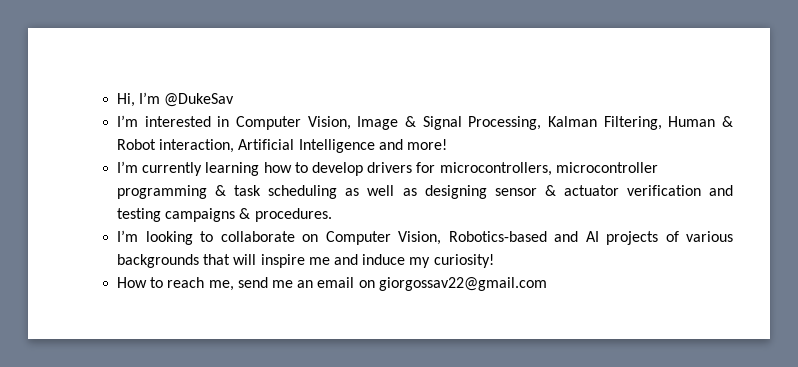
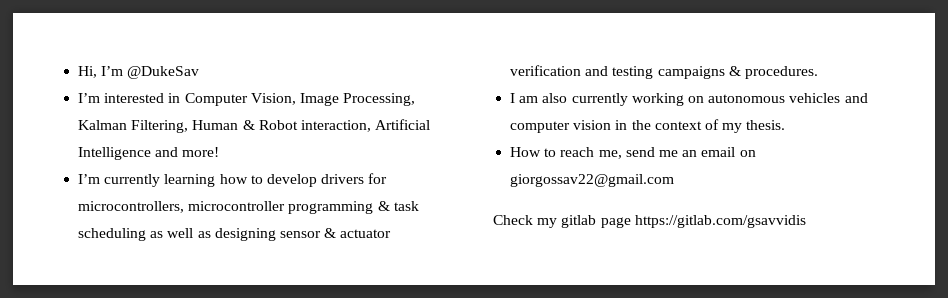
[405,116,462,130] & Signal -> (339, 99) none
[117,230,733,245] [117,254,494,268] I’m looking to collaborate on Computer Vision, Robotics-based and AI projects of various backgrounds that will inspire me and induce my curiosity! -> [510,93,868,106] [510,119,786,133] I am also currently working on autonomous vehicles and computer vision in the context of my thesis.
(547, 284) none -> [493,215,806,228] // Check my gitlab page https://gitlab.com/gsavvidis

